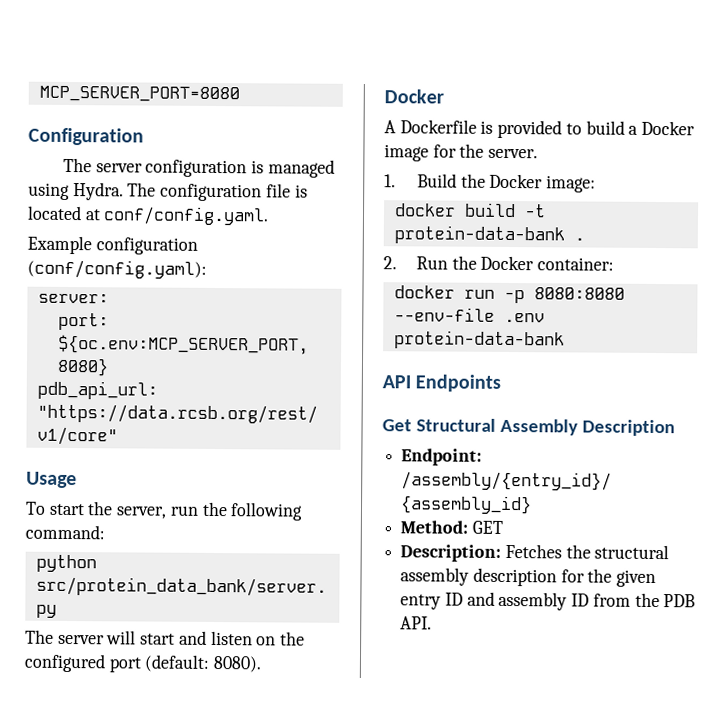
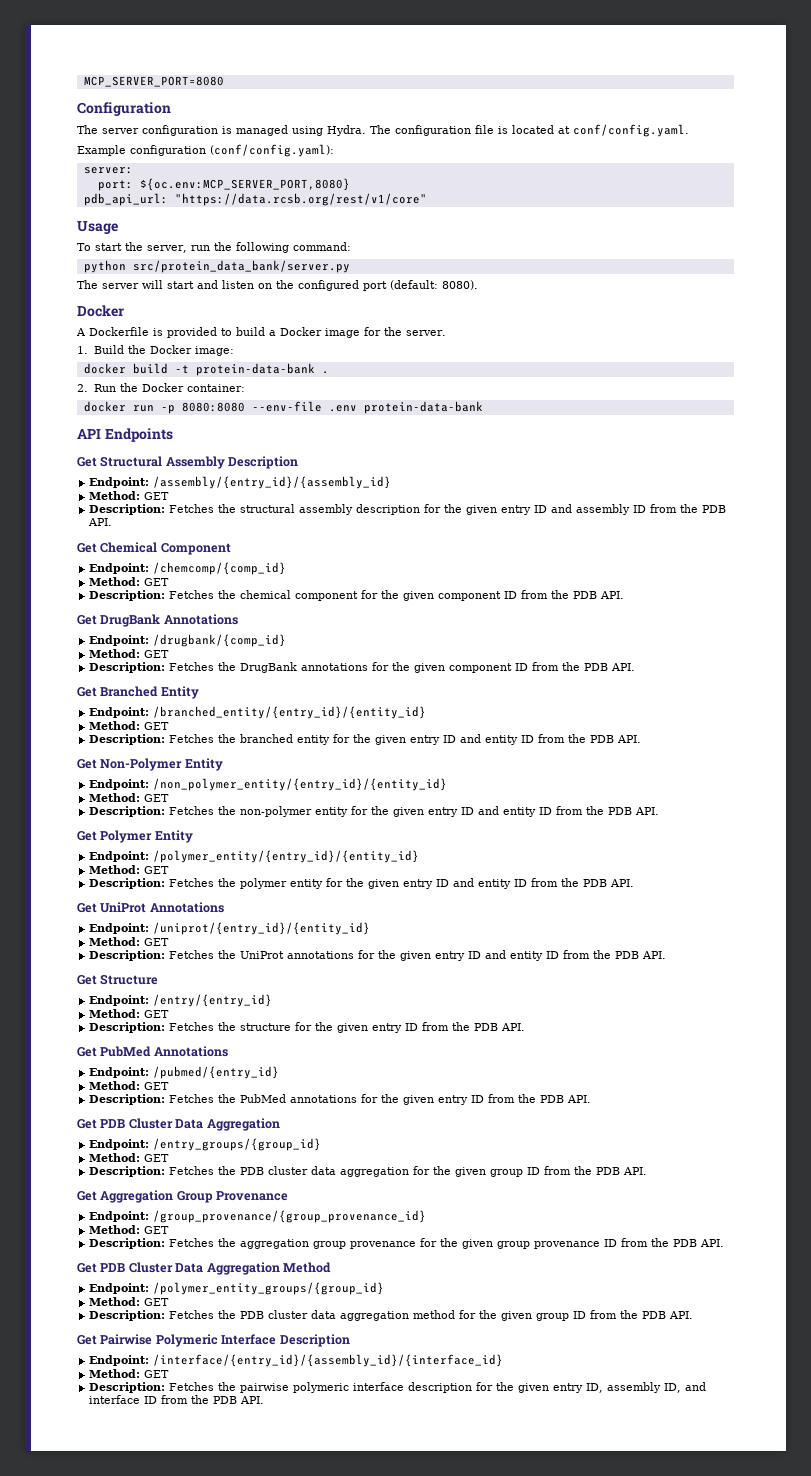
(433, 623) none -> [77,542,231,555] [89,562,287,575] [89,577,170,586] [89,590,625,601] [77,614,238,627] [89,634,287,647] [89,649,170,658] [89,662,636,673] [77,686,199,699] [89,706,427,719] [89,721,170,730] [89,734,642,745] [77,758,223,771] [89,778,448,791] [89,793,170,802] [89,806,660,817] [77,830,193,843] [89,850,420,863] [89,865,170,874] [89,878,635,889] [77,902,224,913] [89,922,371,935] [89,937,170,946] [89,950,667,961] [77,974,159,985] [89,994,273,1007] [89,1009,170,1018] [89,1022,526,1033] [77,1046,228,1057] [89,1066,280,1079] [89,1081,170,1090] [89,1094,592,1105] [77,1118,280,1131] [89,1138,322,1151] [89,1153,170,1162] [89,1166,648,1177] [77,1190,289,1203] [89,1210,427,1223] [89,1225,170,1234] [89,1238,725,1249] [77,1262,331,1275] [89,1282,385,1295] [89,1297,170,1306] [89,1310,694,1321] [77,1334,350,1347] [89,1354,504,1367] [89,1369,170,1378] [89,1382,707,1393] [89,1395,265,1404] // Get Chemical Component // Endpoint: /chemcomp/{comp_id} // Method: GET // Description: Fetches the chemical component for the given component ID from the PDB API. // Get DrugBank Annotations // Endpoint: /drugbank/{comp_id} // Method: GET // Description: Fetches the DrugBank annotations for the given component ID from the PDB API. // Get Branched Entity // Endpoint: /branched_entity/{entry_id}/{entity_id} // Method: GET // Description: Fetches the branched entity for the given entry ID and entity ID from the PDB API. // Get Non-Polymer Entity // Endpoint: /non_polymer_entity/{entry_id}/{entity_id} // Method: GET // Description: Fetches the non-polymer entity for the given entry ID and entity ID from the PDB API. // Get Polymer Entity // Endpoint: /polymer_entity/{entry_id}/{entity_id} // Method: GET // Description: Fetches the polymer entity for the given entry ID and entity ID from the PDB API. // Get UniProt Annotations // Endpoint: /uniprot/{entry_id}/{entity_id} // Method: GET // Description: Fetches the UniProt annotations for the given entry ID and entity ID from the PDB API. // Get Structure // Endpoint: /entry/{entry_id} // Method: GET // Description: Fetches the structure for the given entry ID from the PDB API. // Get PubMed Annotations // Endpoint: /pubmed/{entry_id} // Method: GET // Description: Fetches the PubMed annotations for the given entry ID from the PDB API. // Get PDB Cluster Data Aggregation // Endpoint: /entry_groups/{group_id} // Method: GET // Description: Fetches the PDB cluster data aggregation for the given group ID from the PDB API. // Get Aggregation Group Provenance // Endpoint: /group_provenance/{group_provenance_id} // Method: GET // Description: Fetches the aggregation group provenance for the given group provenance ID from the PDB API. // Get PDB Cluster Data Aggregation Method // Endpoint: /polymer_entity_groups/{group_id} // Method: GET // Description: Fetches the PDB cluster data aggregation method for the given group ID from the PDB API. // Get Pairwise Polymeric Interface Description // Endpoint: /interface/{entry_id}/{assembly_id}/{interface_id} // Method: GET // Description: Fetches the pairwise polymeric interface description for the given entry ID, assembly ID, and interface ID from the PDB API.

